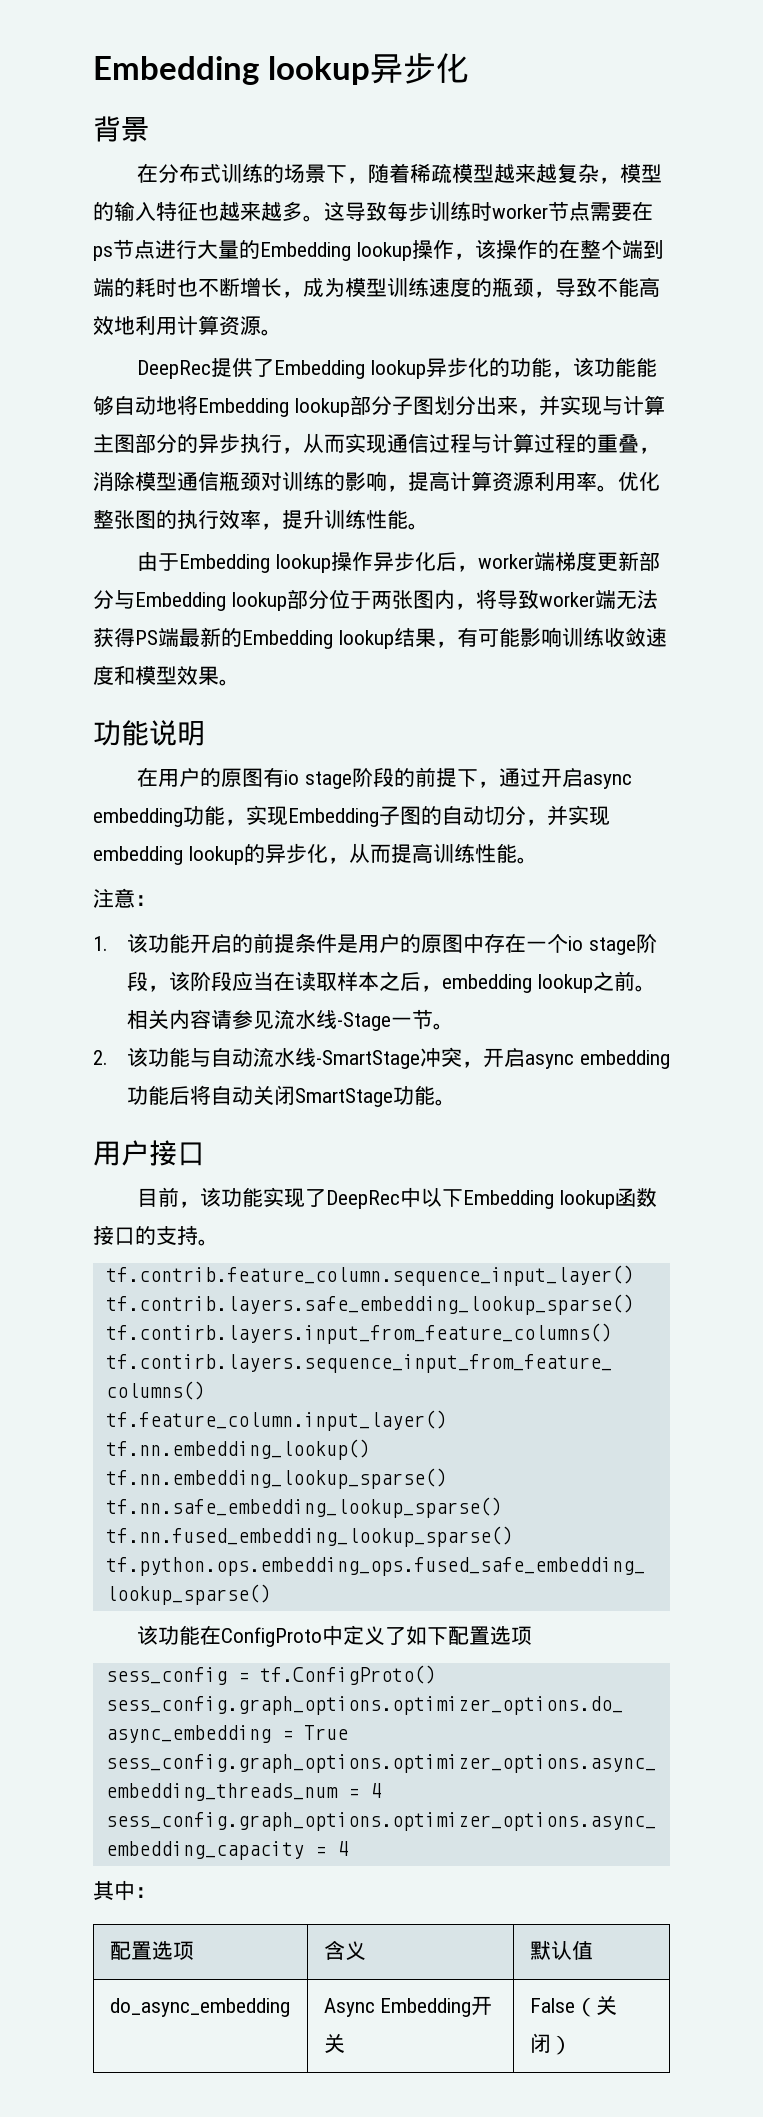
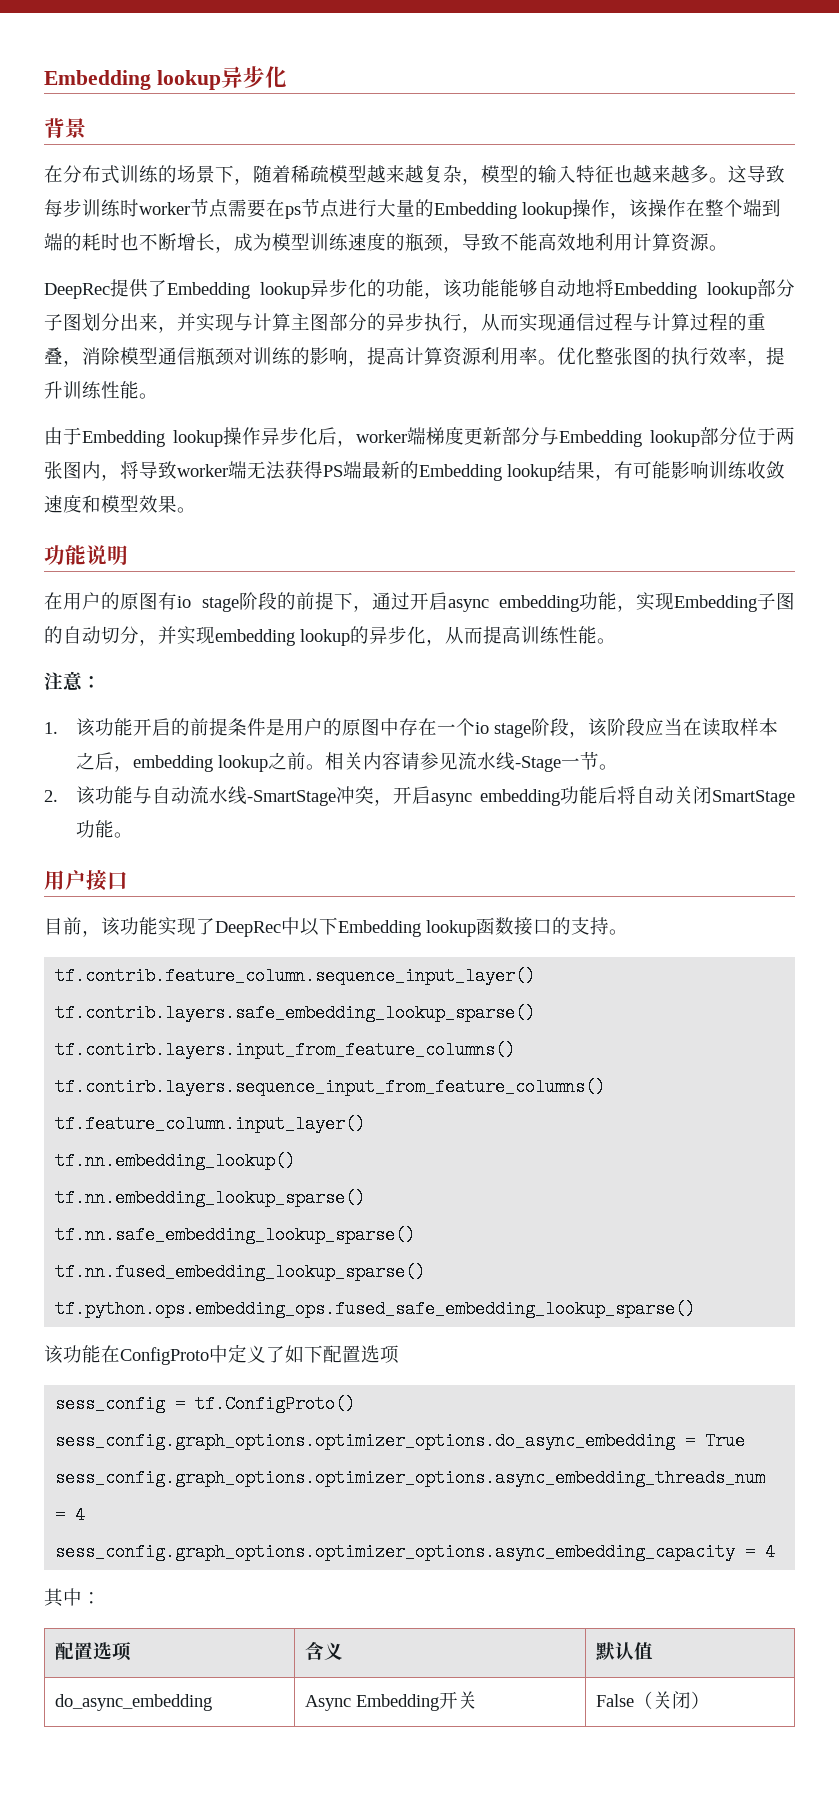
[537,240,559,259] 的 -> (686, 208) none

